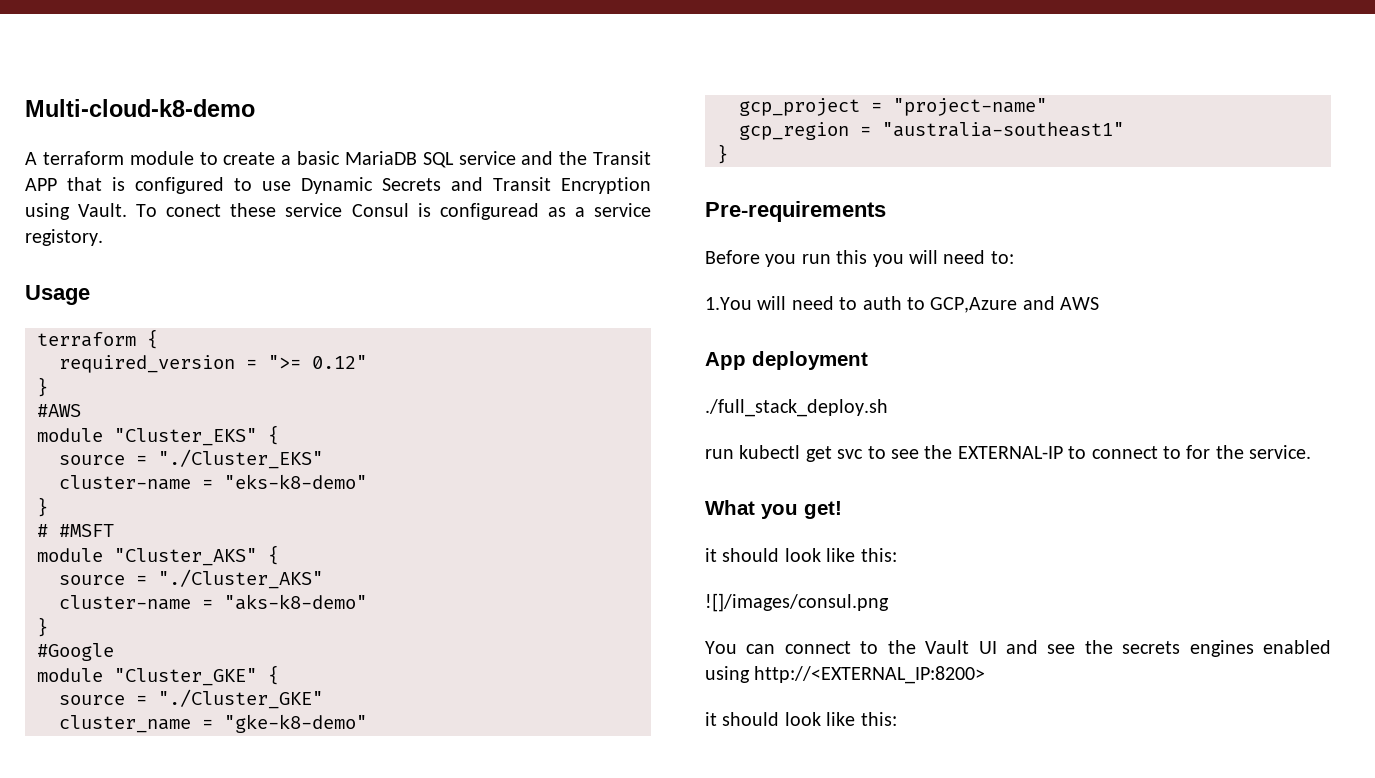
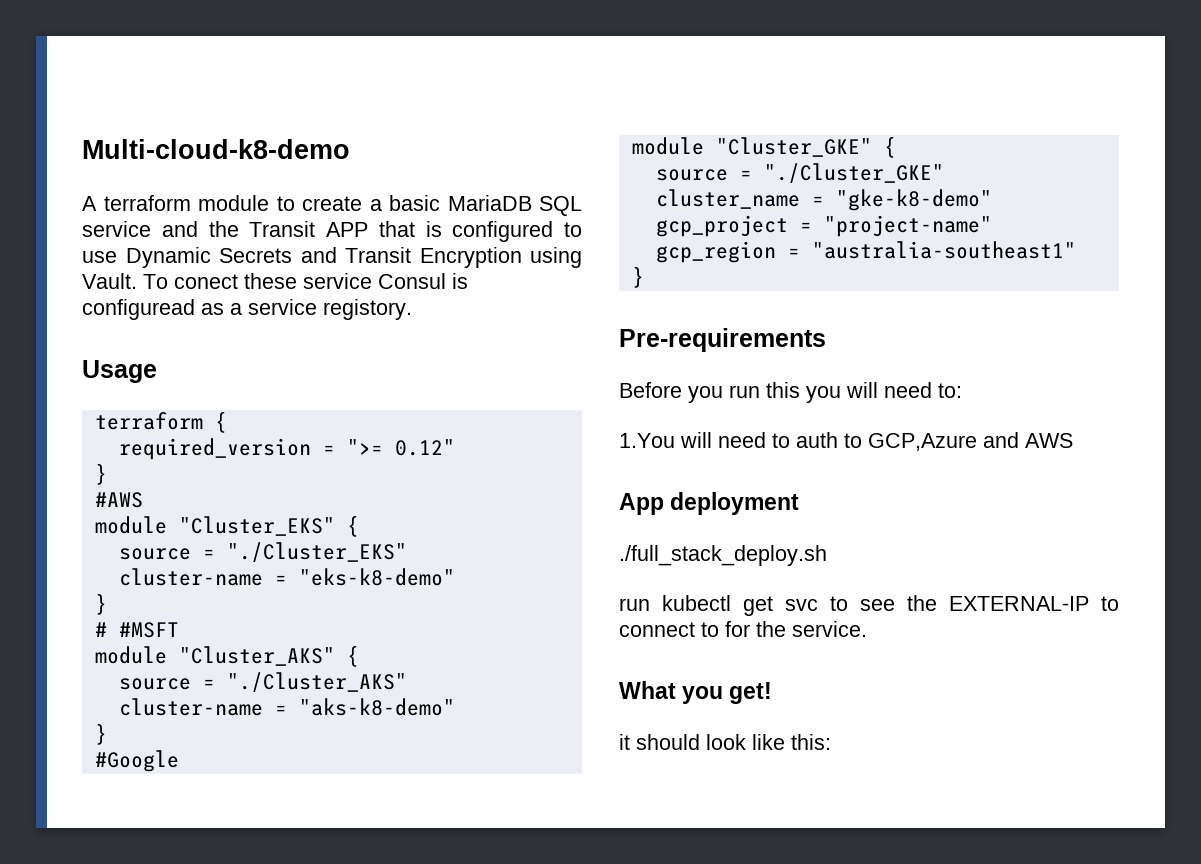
[705,593,889,612] [705,640,1331,657] [705,666,986,684] [705,712,897,726] // ![]/images/consul.png // You can connect to the Vault UI and see the secrets engines enabled using http://<EXTERNAL_IP:8200> // it should look like this: -> (831, 742) none

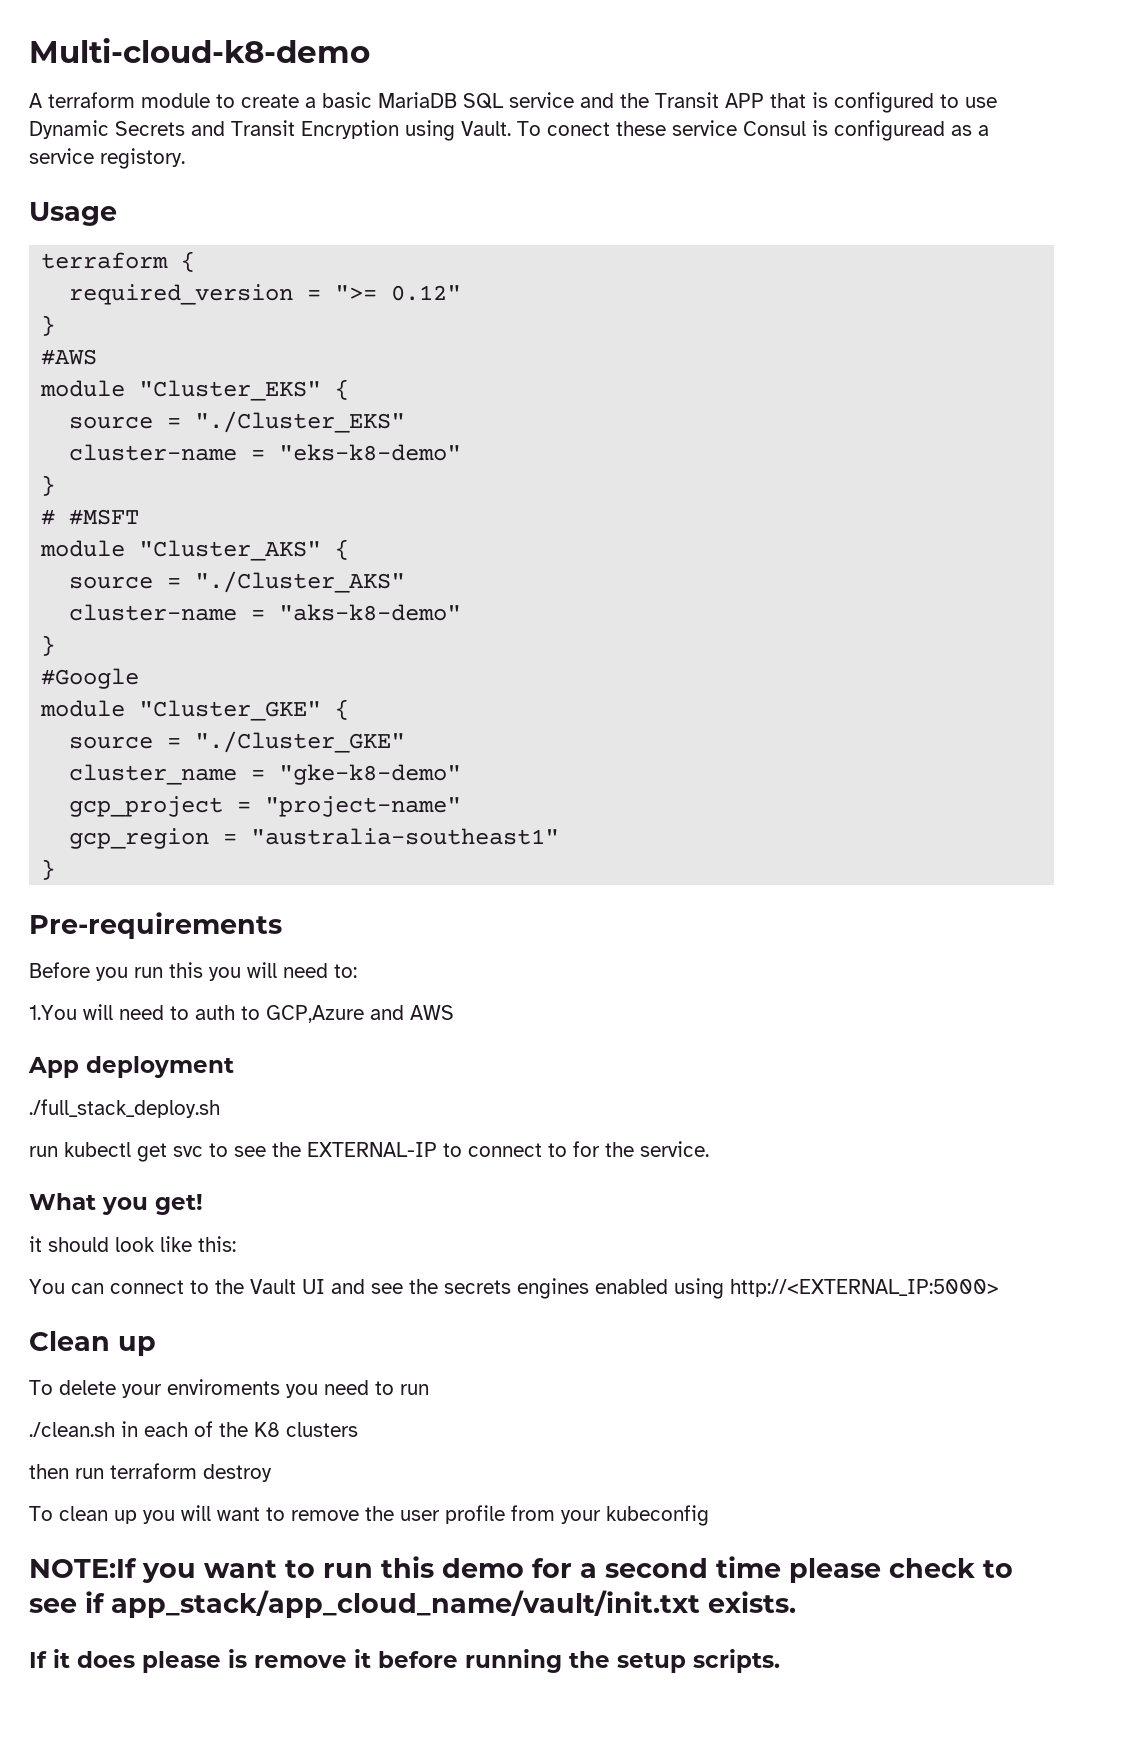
(831, 742) none -> [29,1278,999,1299] [29,1331,156,1356] [29,1379,429,1398] [29,1421,358,1437] [29,1463,272,1482] [29,1505,709,1526] [29,1556,1013,1583] [29,1590,796,1618] [29,1649,780,1673] // You can connect to the Vault UI and see the secrets engines enabled using http://<EXTERNAL_IP:5000> // Clean up // To delete your enviroments you need to run // ./clean.sh in each of the K8 clusters // then run terraform destroy // To clean up you will want to remove the user profile from your kubeconfig // NOTE:If you want to run this demo for a second time please check to see if app_stack/app_cloud_name/vault/init.txt exists. // If it does please is remove it before running the setup scripts.

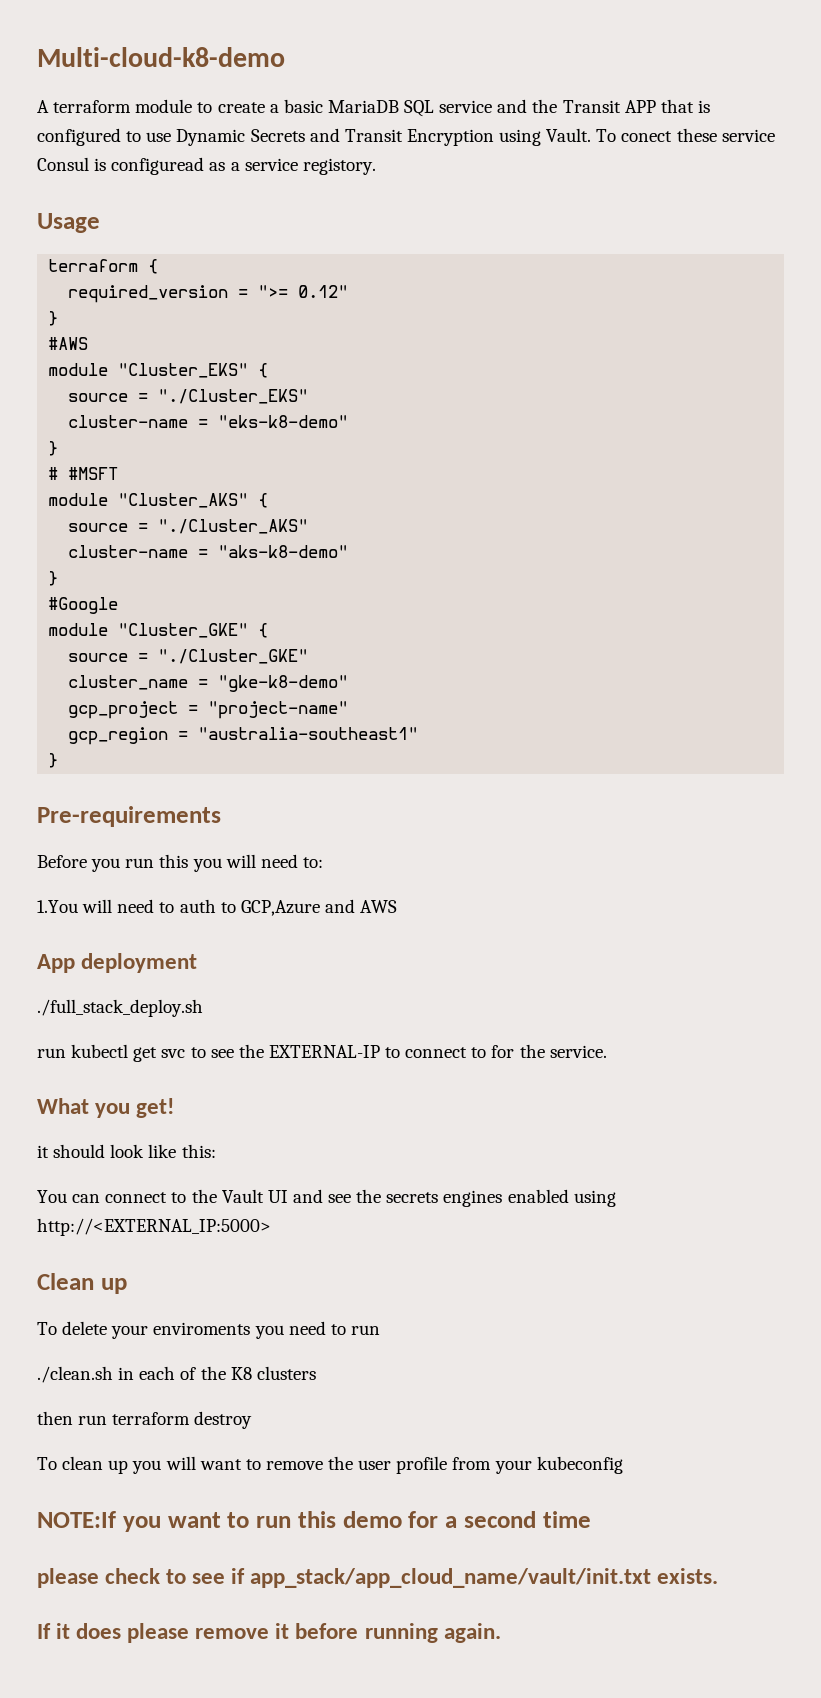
(781, 1567) none -> (591, 1519) //
[228,1649,247,1668] is -> (190, 1633) none
[569,1649,780,1673] the setup scripts. -> [443,1623,501,1643] again.

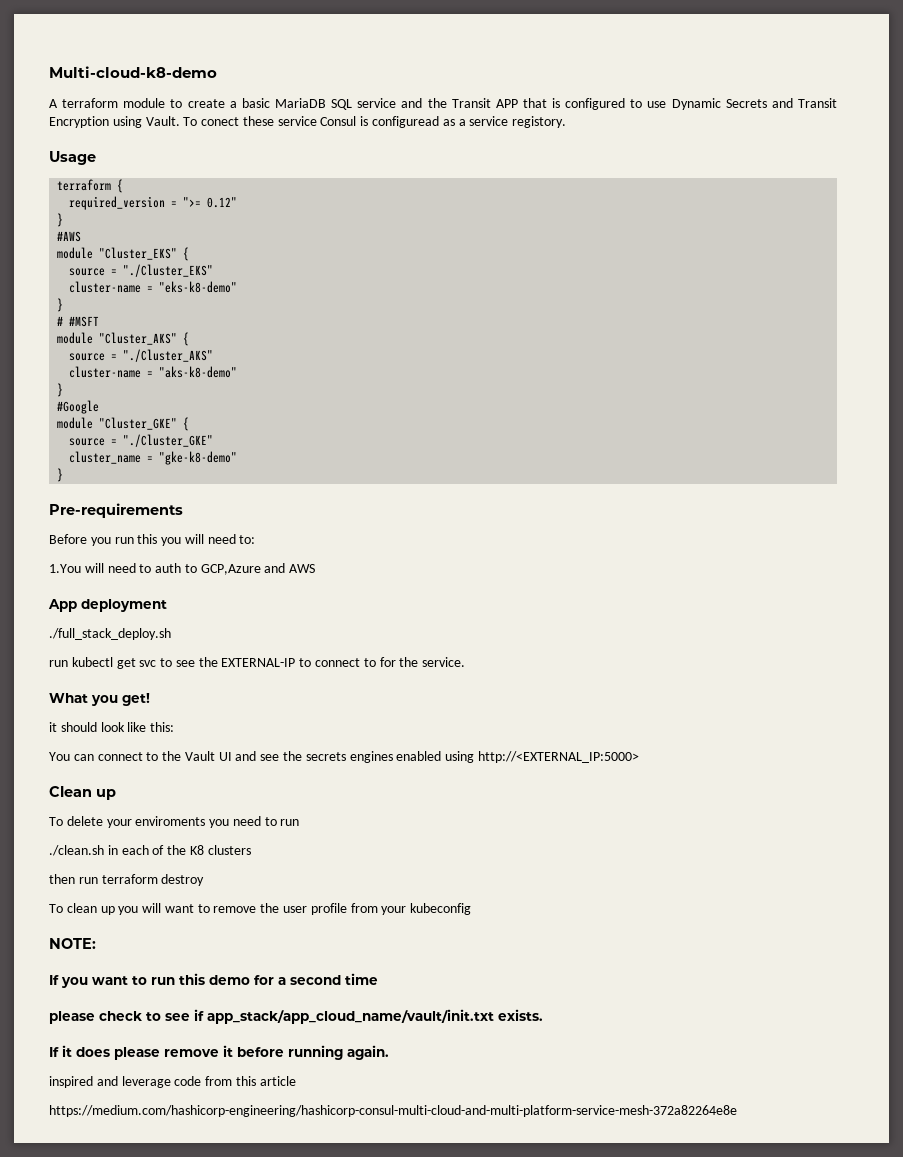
[68,701,349,719] [68,727,419,745] // gcp_project = "project-name" // gcp_region = "australia-southeast1" -> (238, 458) none
[37,1511,116,1528] NOTE:If -> [49,938,96,949] [49,975,59,985] NOTE: // If
(501, 1633) none -> [49,1076,296,1088] [49,1105,737,1117] // inspired and leverage code from this article // https://medium.com/hashicorp-engineering/hashicorp-consul-multi-cloud-and-multi-platform-service-mesh-372a82264e8e

